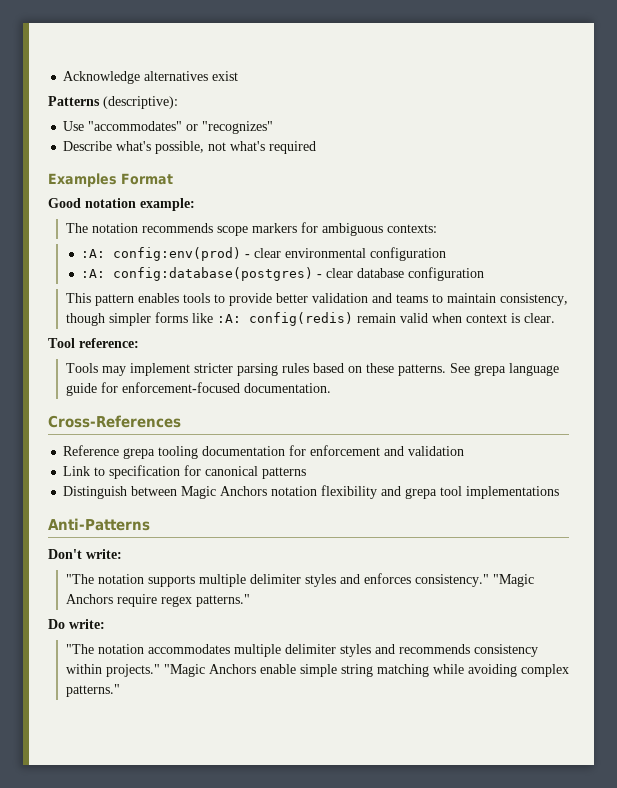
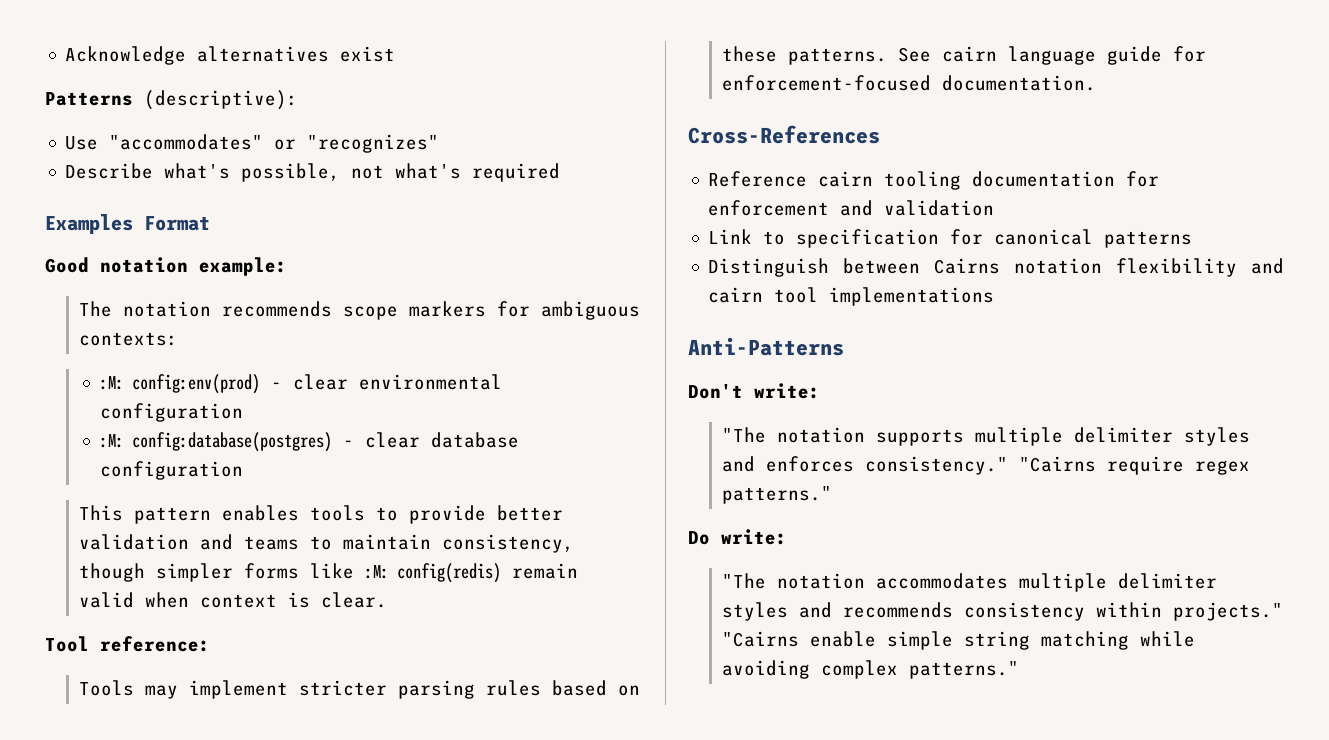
[81,249,106,258] :A: -> [99,376,124,390] :M:
[81,269,106,278] :A: -> [99,434,124,448] :M:
[216,314,241,323] :A: -> [365,565,390,579] :M:
[473,365,506,376] grepa -> [942,46,998,62] cairn
[123,448,156,459] grepa -> [818,171,874,187] cairn
[181,486,268,499] Magic Anchors -> [934,258,1001,274] Cairns
[405,488,438,499] grepa -> [708,287,764,303] cairn
[492,574,534,587] [65,594,113,604] "Magic Anchors -> [1019,456,1097,472] "Cairns
[163,664,256,677] "Magic Anchors -> [722,631,800,647] "Cairns

